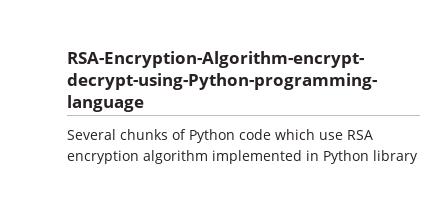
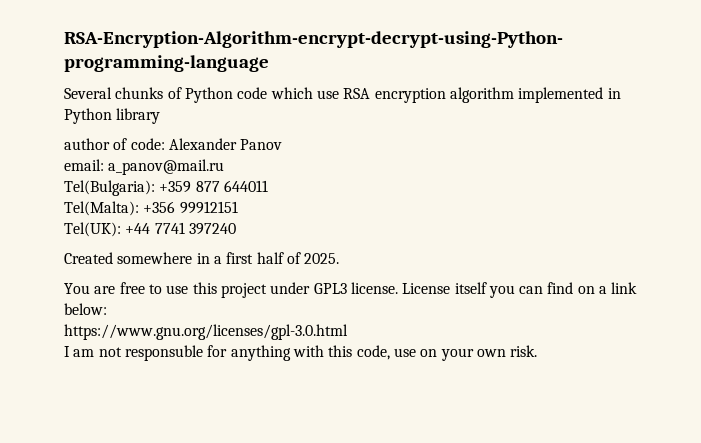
(418, 157) none -> [64,138,283,150] [64,159,225,175] [64,180,268,196] [64,201,238,216] [64,222,236,237] [64,252,340,264] [64,282,638,298] [64,303,107,315] [64,324,348,340] [64,345,538,361] // author of code: Alexander Panov // email: a_panov@mail.ru // Tel(Bulgaria): +359 877 644011 // Tel(Malta): +356 99912151 // Tel(UK): +44 7741 397240 // Created somewhere in a first half of 2025. // You are free to use this project under GPL3 license. License itself you can find on a link below: // https://www.gnu.org/licenses/gpl-3.0.html // I am not responsuble for anything with this code, use on your own risk.

